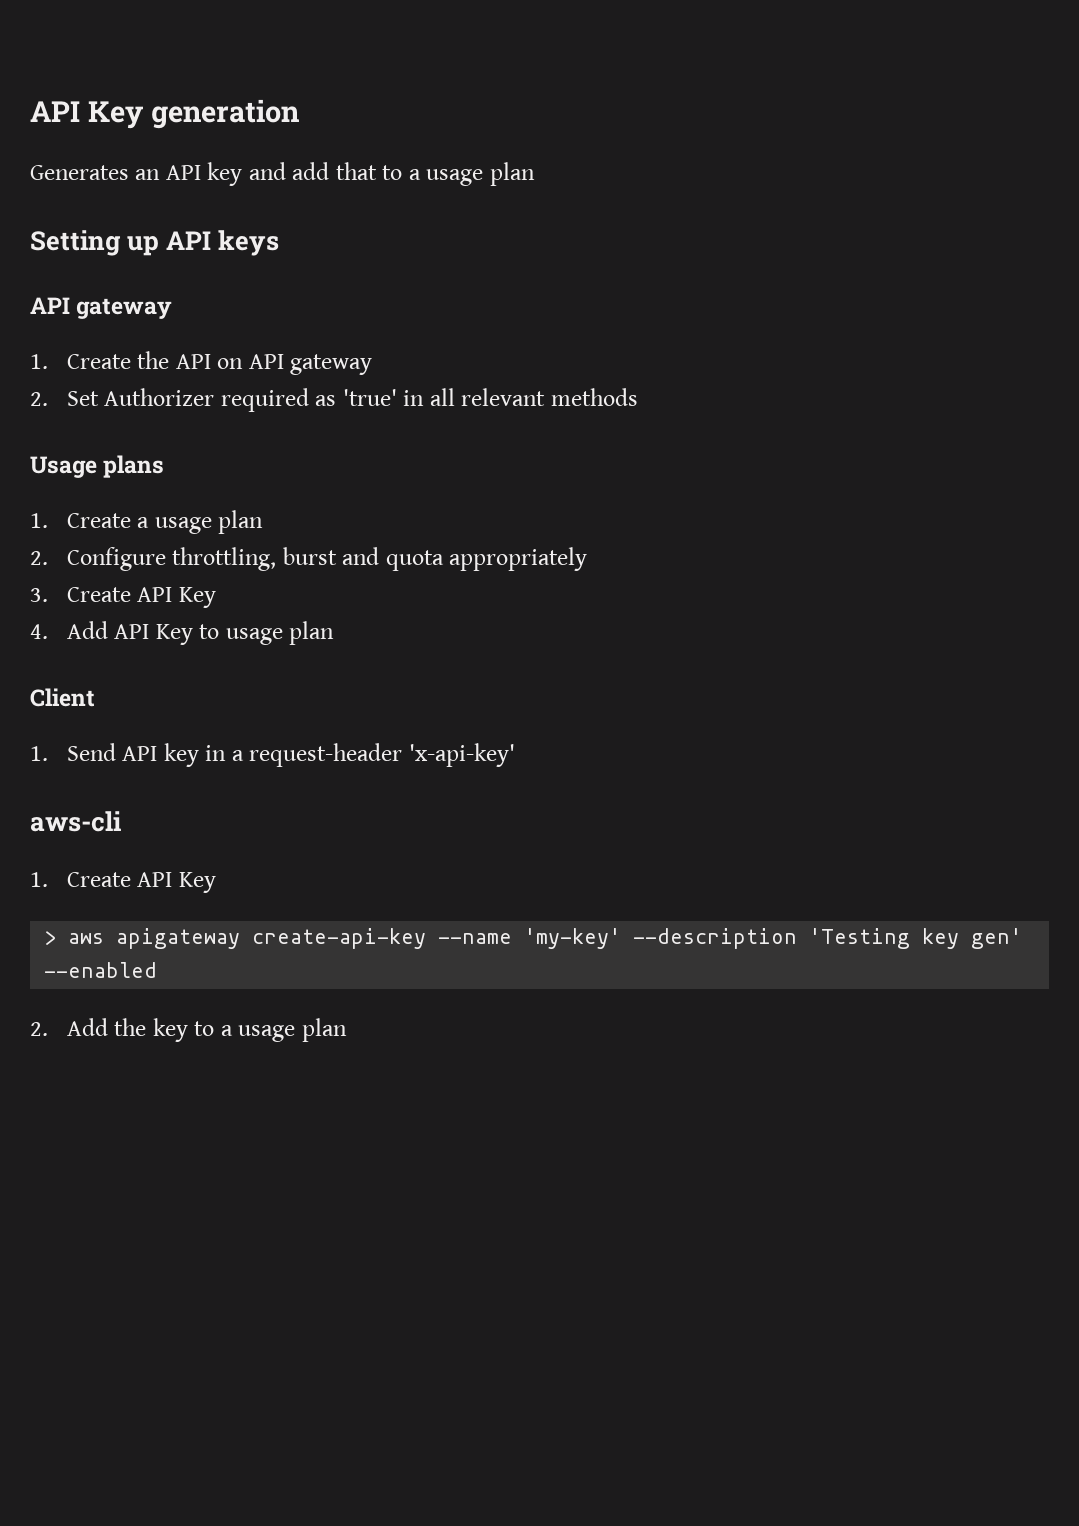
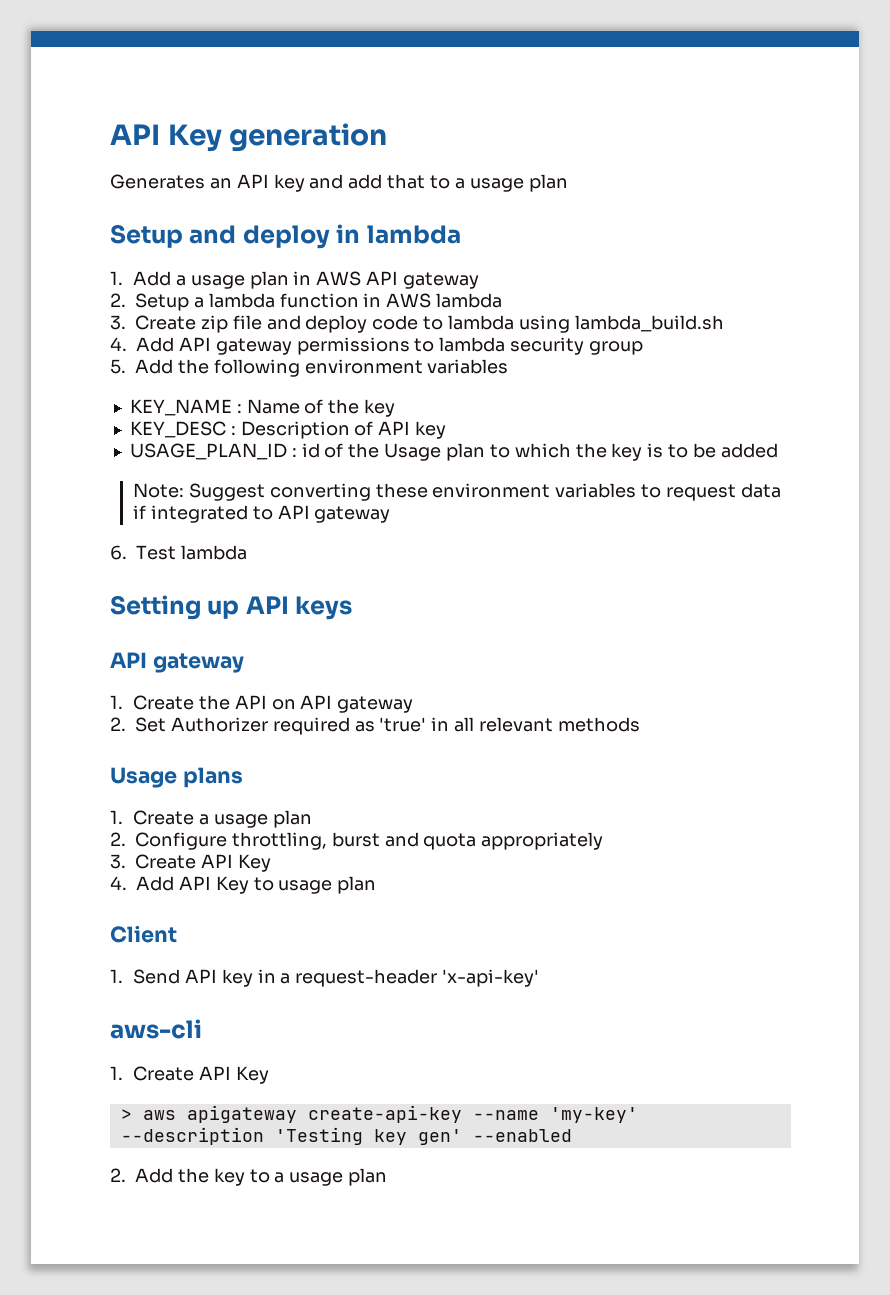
(535, 174) none -> [110,224,461,249] [110,271,479,289] [110,293,503,311] [110,315,724,333] [110,337,644,355] [110,359,509,377] [129,399,396,417] [129,421,447,439] [129,443,778,461] [132,483,781,501] [132,505,391,523] [110,545,247,560] // Setup and deploy in lambda // 1. Add a usage plan in AWS API gateway // 2. Setup a lambda function in AWS lambda // 3. Create zip file and deploy code to lambda using lambda_build.sh // 4. Add API gateway permissions to lambda security group // 5. Add the following environment variables // KEY_NAME : Name of the key // KEY_DESC : Description of API key // USAGE_PLAN_ID : id of the Usage plan to which the key is to be added // Note: Suggest converting these environment variables to request data if integrated to API gateway // 6. Test lambda

